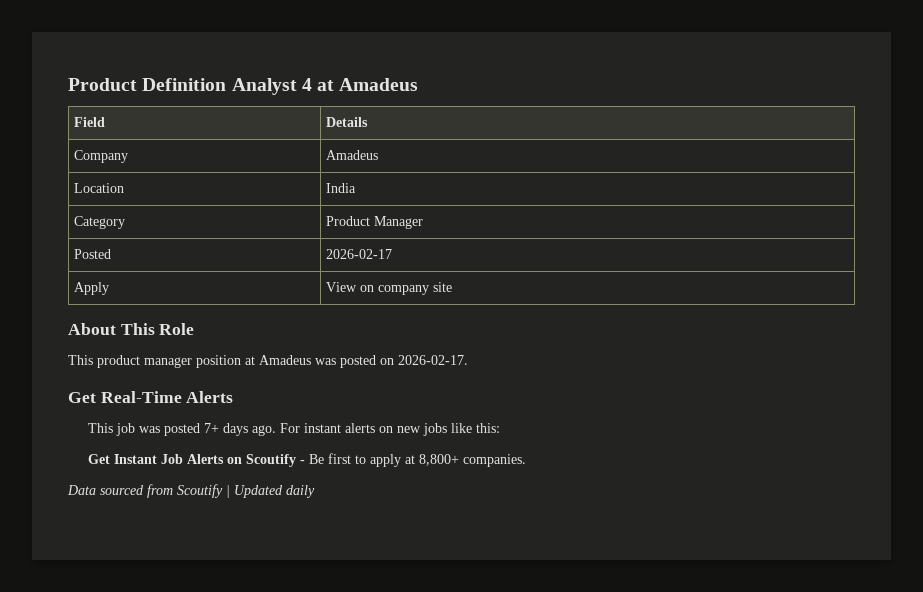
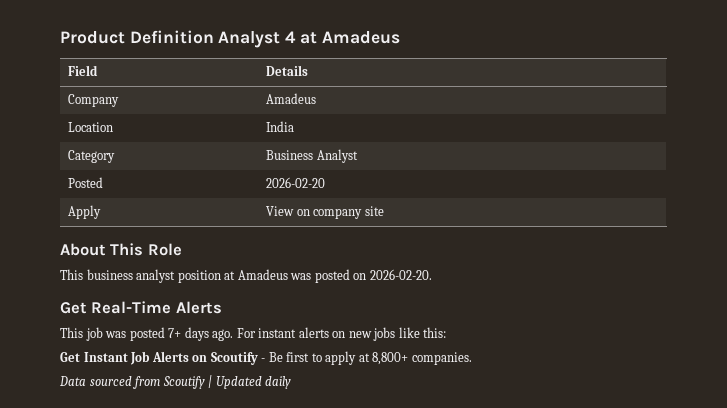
[325,216,423,229] Product Manager -> [266,149,358,163] Business Analyst
[325,249,392,259] 2026-02-17 -> [266,177,326,188] 2026-02-20
[97,355,192,368] product manager -> [86,269,176,283] business analyst
[398,355,468,365] 2026-02-17. -> [369,269,432,280] 2026-02-20.

